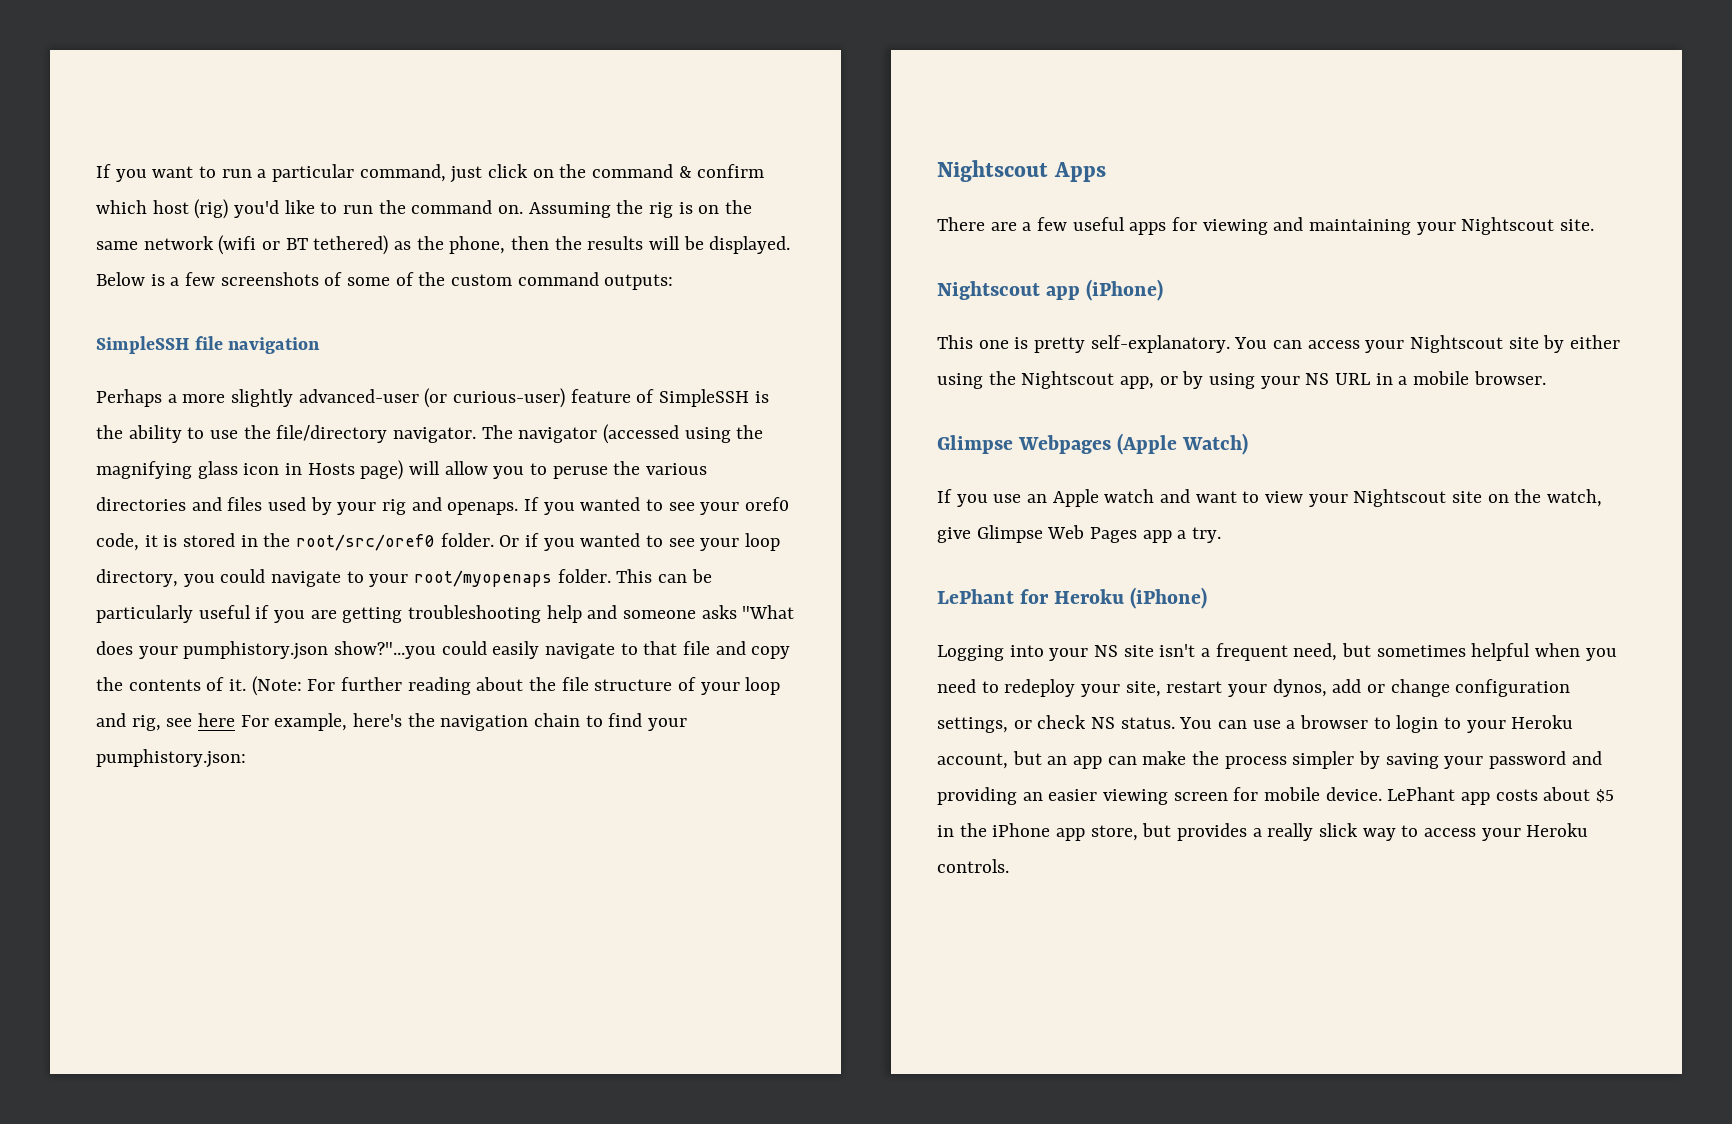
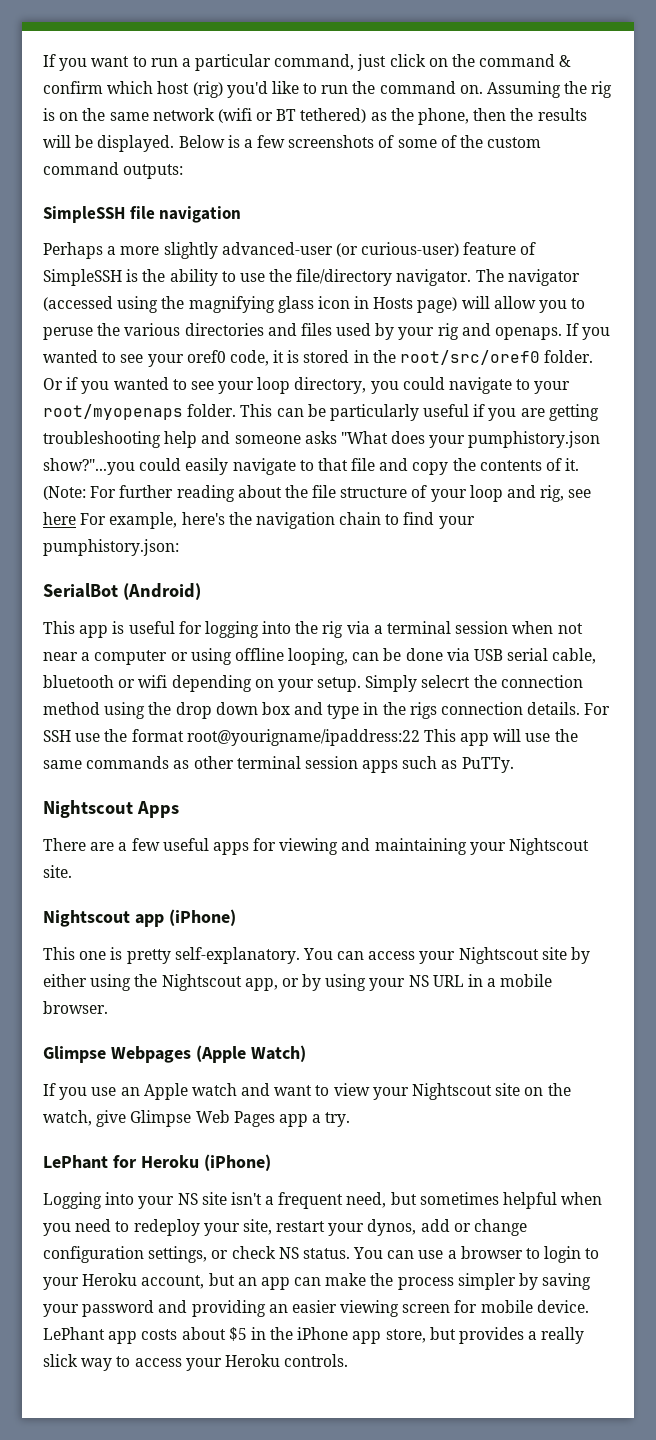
(246, 758) none -> [43,583,201,600] [43,621,583,638] [43,648,597,665] [43,675,583,692] [43,702,611,719] [43,729,578,746] [43,756,514,773] // SerialBot (Android) // This app is useful for logging into the rig via a terminal session when not near a computer or using offline looping, can be done via USB serial cable, bluetooth or wifi depending on your setup. Simply selecrt the connection method using the drop down box and type in the rigs connection details. For SSH use the format root@yourigname/ipaddress:22 This app will use the same commands as other terminal session apps such as PuTTy.

